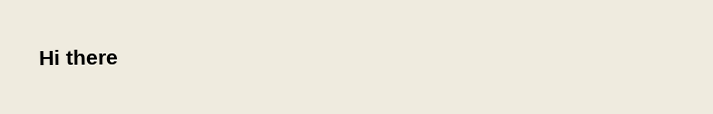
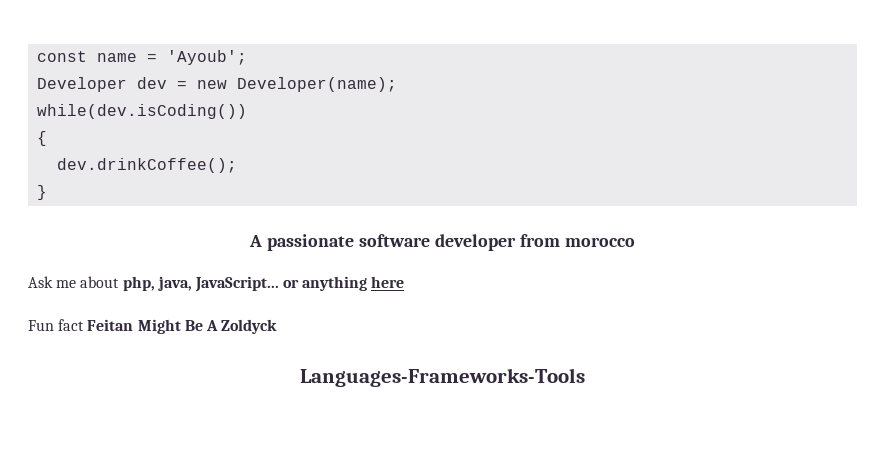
[38,49,119,66] Hi there -> [37,50,248,65] [37,77,398,92] [37,104,248,119] [37,131,48,146] [57,158,238,173] [37,185,48,200] [249,234,635,251] [28,276,405,292] [28,319,278,334] [300,368,585,387] const name = 'Ayoub'; // Developer dev = new Developer(name); // while(dev.isCoding()) // { // dev.drinkCoffee(); // } // A passionate software developer from morocco // Ask me about php, java, JavaScript... or anything here // Fun fact Feitan Might Be A Zoldyck // Languages-Frameworks-Tools

